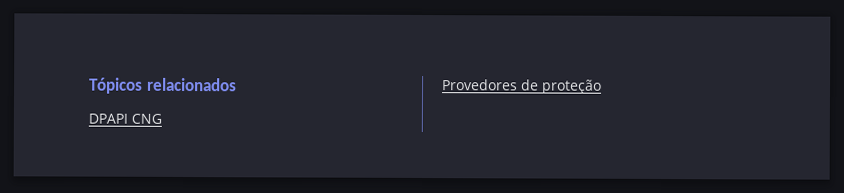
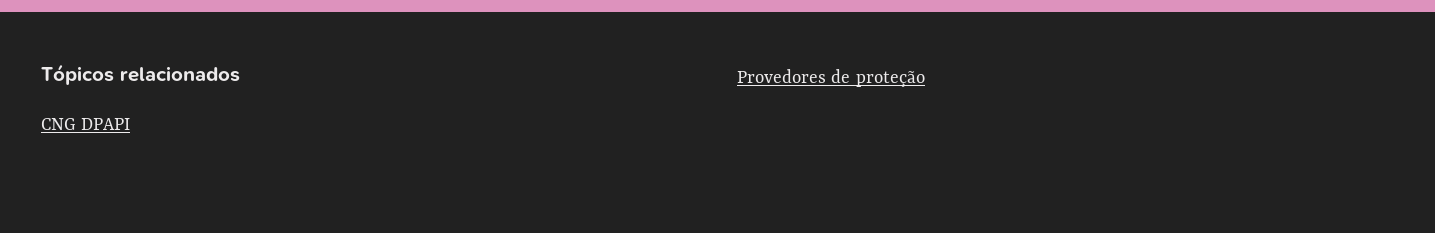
(237, 84) none -> [41,118,76,130] CNG
[131,113,162,124] CNG -> (131, 124) none

